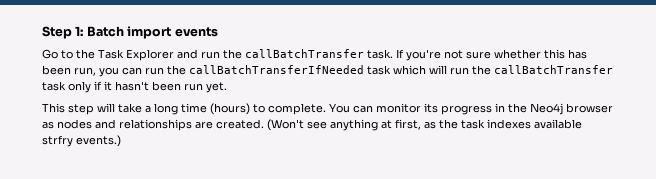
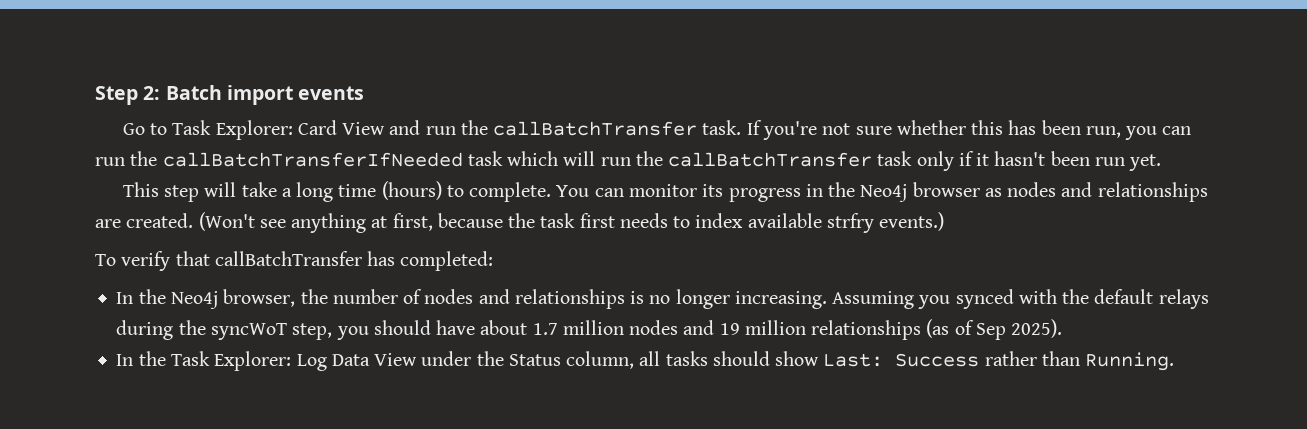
[75,26,84,36] 1: -> [143,86,161,100] 2:
[76,49,174,61] the Task Explorer -> [172,120,386,140] Task Explorer: Card View
[424,121,436,129] as -> [437,213,503,228] because
[487,119,531,129] indexes -> [579,213,744,228] first needs to index
(121, 141) none -> [95,251,494,271] [116,289,1209,309] [116,319,1063,340] [116,351,1175,371] // To verify that callBatchTransfer has completed: // In the Neo4j browser, the number of nodes and relationships is no longer increasing. Assuming you synced with the default relays during the syncWoT step, you should have about 1.7 million nodes and 19 million relationships (as of Sep 2025). // In the Task Explorer: Log Data View under the Status column, all tasks should show Last: Success rather than Running.

